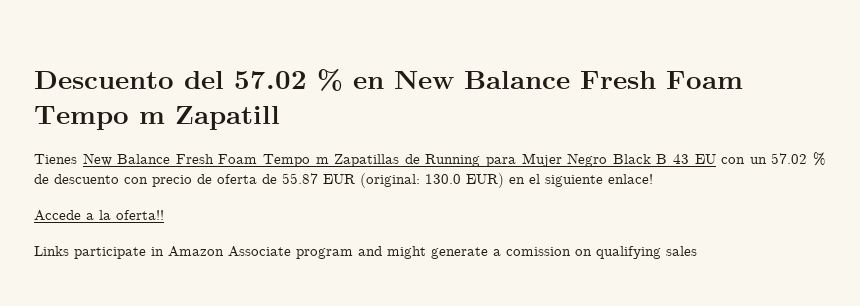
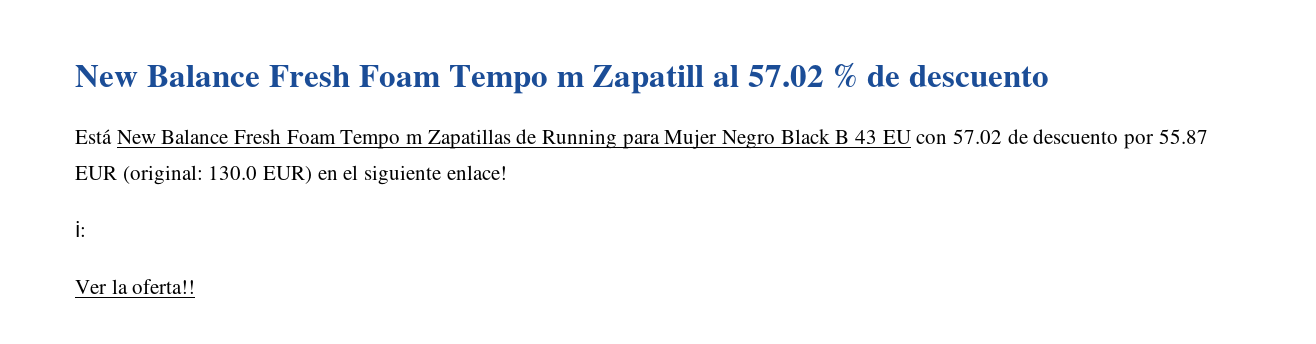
[34,69,384,91] Descuento del 57.02 % en -> (75, 76) none
[34,154,77,164] // Tienes -> [713,62,1050,88] [75,129,112,144] al 57.02 % de descuento // Está
[749,152,827,166] [34,174,277,187] un 57.02 % de descuento con precio de oferta de -> [953,129,1155,149] 57.02 de descuento por
[34,210,94,221] Accede a -> [75,221,86,237] [75,280,107,294] ℹ: // Ver
[34,246,697,259] // Links participate in Amazon Associate program and might generate a comission on qualifying sales -> (196, 286) none

